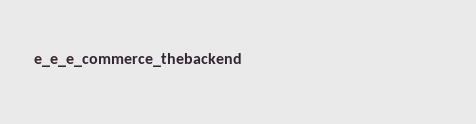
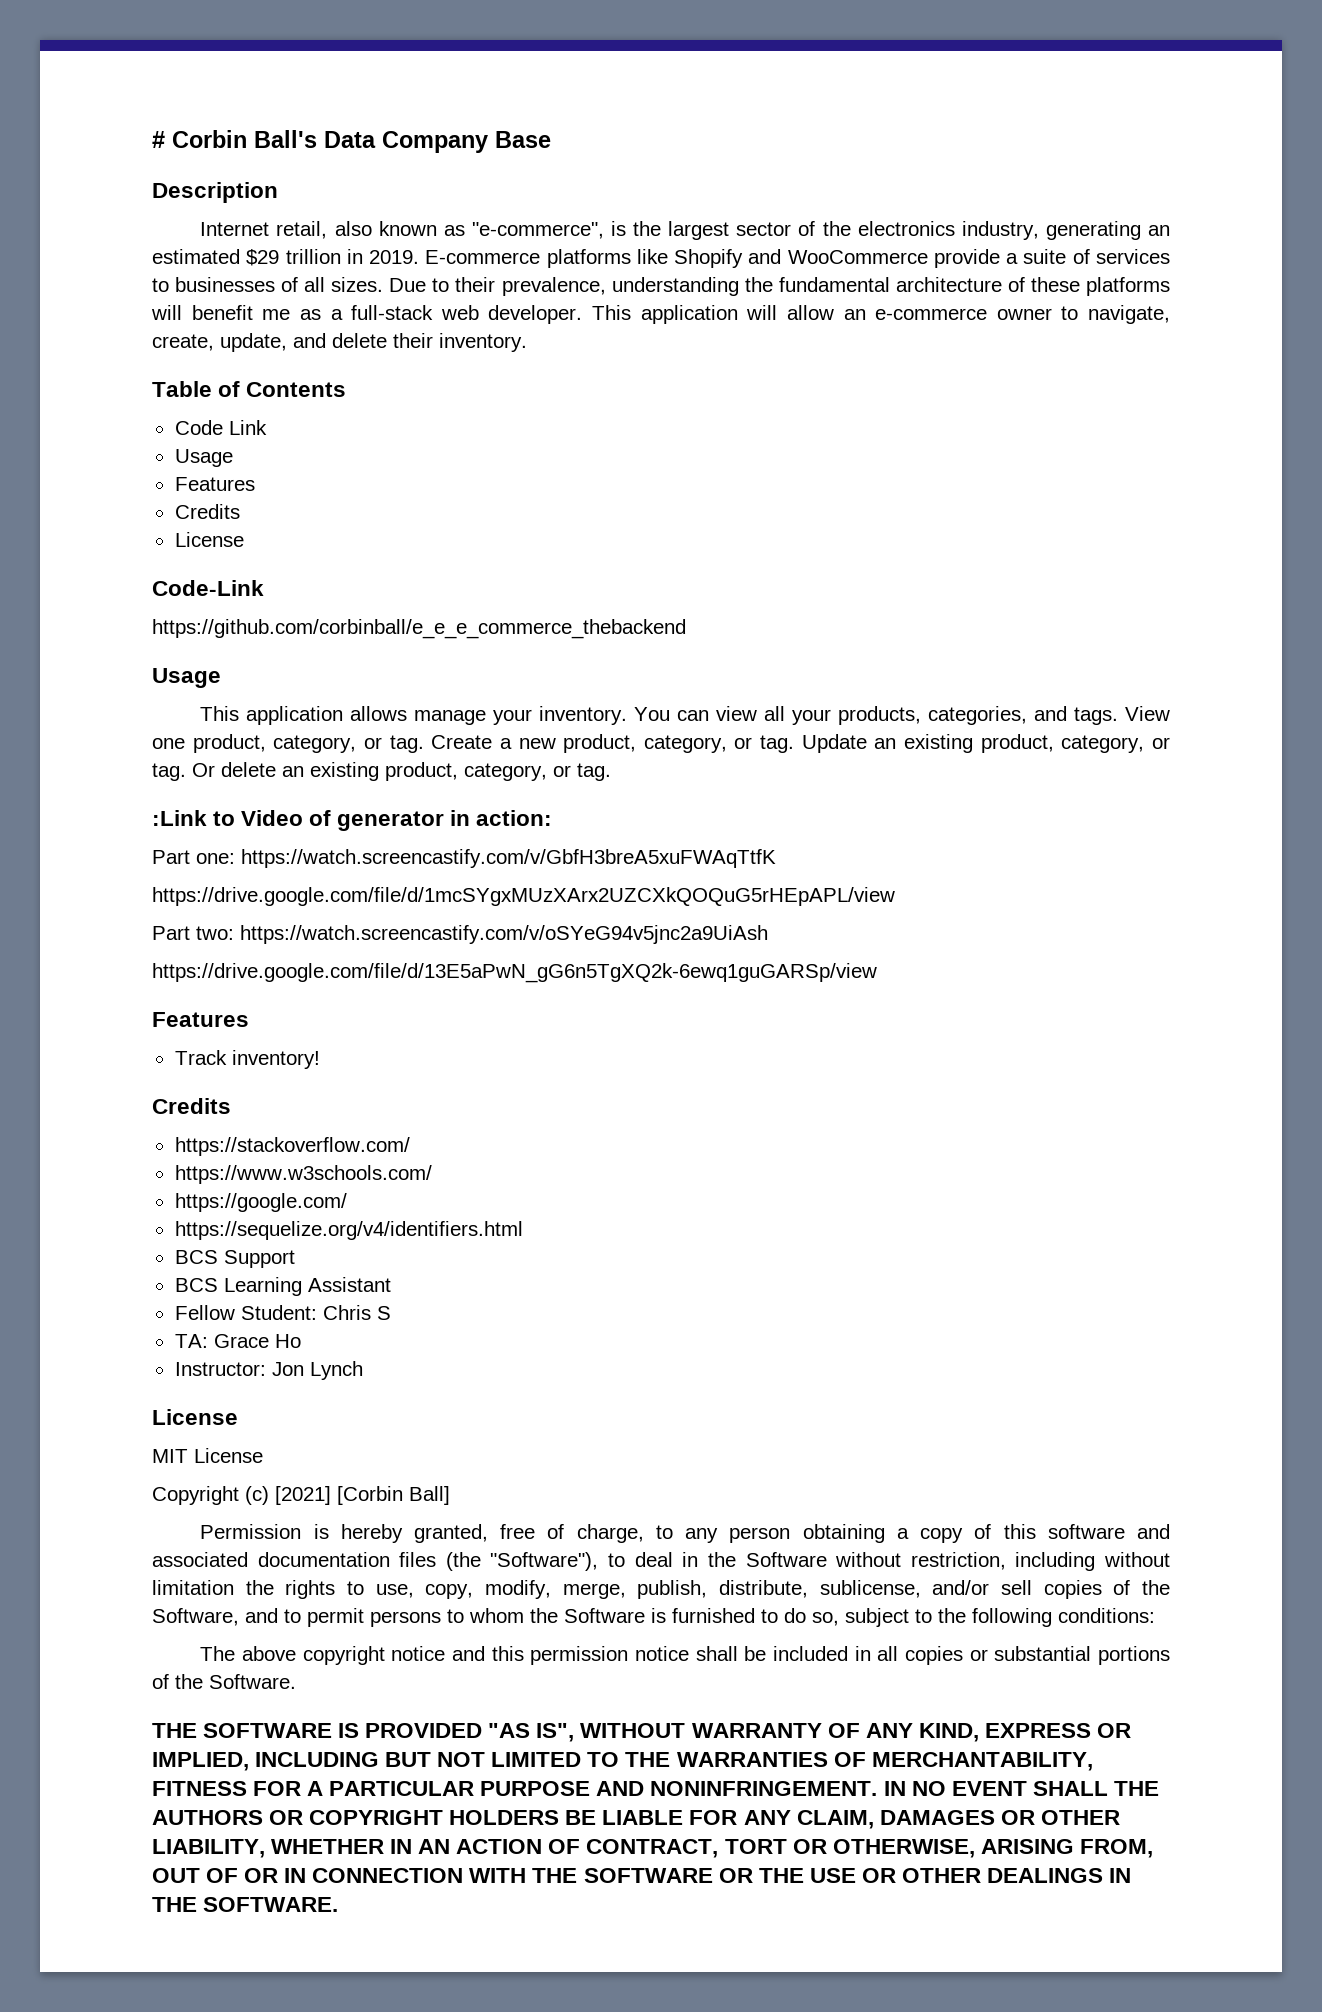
[34,53,242,67] e_e_e_commerce_thebackend -> [152,130,551,153] [152,182,278,203] [200,221,1170,240] [152,249,1170,268] [152,277,1171,296] [151,305,1170,324] [152,333,527,352] [152,381,347,397] [174,420,267,435] [174,449,233,467] [174,477,255,491] [174,504,240,519] [174,532,244,547] [152,580,264,596] [152,619,686,639] [152,668,221,688] [200,706,1170,725] [152,734,1170,753] [152,762,611,781] [152,810,553,831] [152,849,776,868] [152,887,895,906] [152,925,768,944] [152,963,877,983] [152,1012,249,1027] [174,1050,320,1069] [152,1098,231,1114] [174,1137,410,1156] [174,1165,432,1184] [174,1193,347,1212] [174,1221,523,1240] [174,1250,295,1268] [174,1277,391,1296] [174,1305,391,1320] [174,1334,301,1348] [174,1361,363,1380] [152,1409,238,1425] [152,1448,263,1463] [152,1486,450,1505] [200,1524,1170,1543] [152,1552,1171,1571] [152,1580,1170,1599] [152,1608,1155,1627] [200,1646,1170,1665] [152,1674,296,1689] [152,1723,1131,1742] [152,1752,1093,1771] [152,1781,1159,1796] [152,1810,1120,1829] [152,1839,1153,1858] [152,1868,1132,1883] [152,1897,339,1912] # Corbin Ball's Data Company Base // Description // Internet retail, also known as "e-commerce", is the largest sector of the electronics industry, generating an estimated $29 trillion in 2019. E-commerce platforms like Shopify and WooCommerce provide a suite of services to businesses of all sizes. Due to their prevalence, understanding the fundamental architecture of these platforms will benefit me as a full-stack web developer. This application will allow an e-commerce owner to navigate, create, update, and delete their inventory. // Table of Contents // Code Link // Usage // Features // Credits // License // Code-Link // https://github.com/corbinball/e_e_e_commerce_thebackend // Usage // This application allows manage your inventory. You can view all your products, categories, and tags. View one product, category, or tag. Create a new product, category, or tag. Update an existing product, category, or tag. Or delete an existing product, category, or tag. // :Link to Video of generator in action: // Part one: https://watch.screencastify.com/v/GbfH3breA5xuFWAqTtfK // https://drive.google.com/file/d/1mcSYgxMUzXArx2UZCXkQOQuG5rHEpAPL/view // Part two: https://watch.screencastify.com/v/oSYeG94v5jnc2a9UiAsh // https://drive.google.com/file/d/13E5aPwN_gG6n5TgXQ2k-6ewq1guGARSp/view // Features // Track inventory! // Credits // https://stackoverflow.com/ // https://www.w3schools.com/ // https://google.com/ // https://sequelize.org/v4/identifiers.html // BCS Support // BCS Learning Assistant // Fellow Student: Chris S // TA: Grace Ho // Instructor: Jon Lynch // License // MIT License // Copyright (c) [2021] [Corbin Ball] // Permission is hereby granted, free of charge, to any person obtaining a copy of this software and associated documentation files (the "Software"), to deal in the Software without restriction, including without limitation the rights to use, copy, modify, merge, publish, distribute, sublicense, and/or sell copies of the Software, and to permit persons to whom the Software is furnished to do so, subject to the following conditions: // The above copyright notice and this permission notice shall be included in all copies or substantial portions of the Software. // THE SOFTWARE IS PROVIDED "AS IS", WITHOUT WARRANTY OF ANY KIND, EXPRESS OR IMPLIED, INCLUDING BUT NOT LIMITED TO THE WARRANTIES OF MERCHANTABILITY, FITNESS FOR A PARTICULAR PURPOSE AND NONINFRINGEMENT. IN NO EVENT SHALL THE AUTHORS OR COPYRIGHT HOLDERS BE LIABLE FOR ANY CLAIM, DAMAGES OR OTHER LIABILITY, WHETHER IN AN ACTION OF CONTRACT, TORT OR OTHERWISE, ARISING FROM, OUT OF OR IN CONNECTION WITH THE SOFTWARE OR THE USE OR OTHER DEALINGS IN THE SOFTWARE.

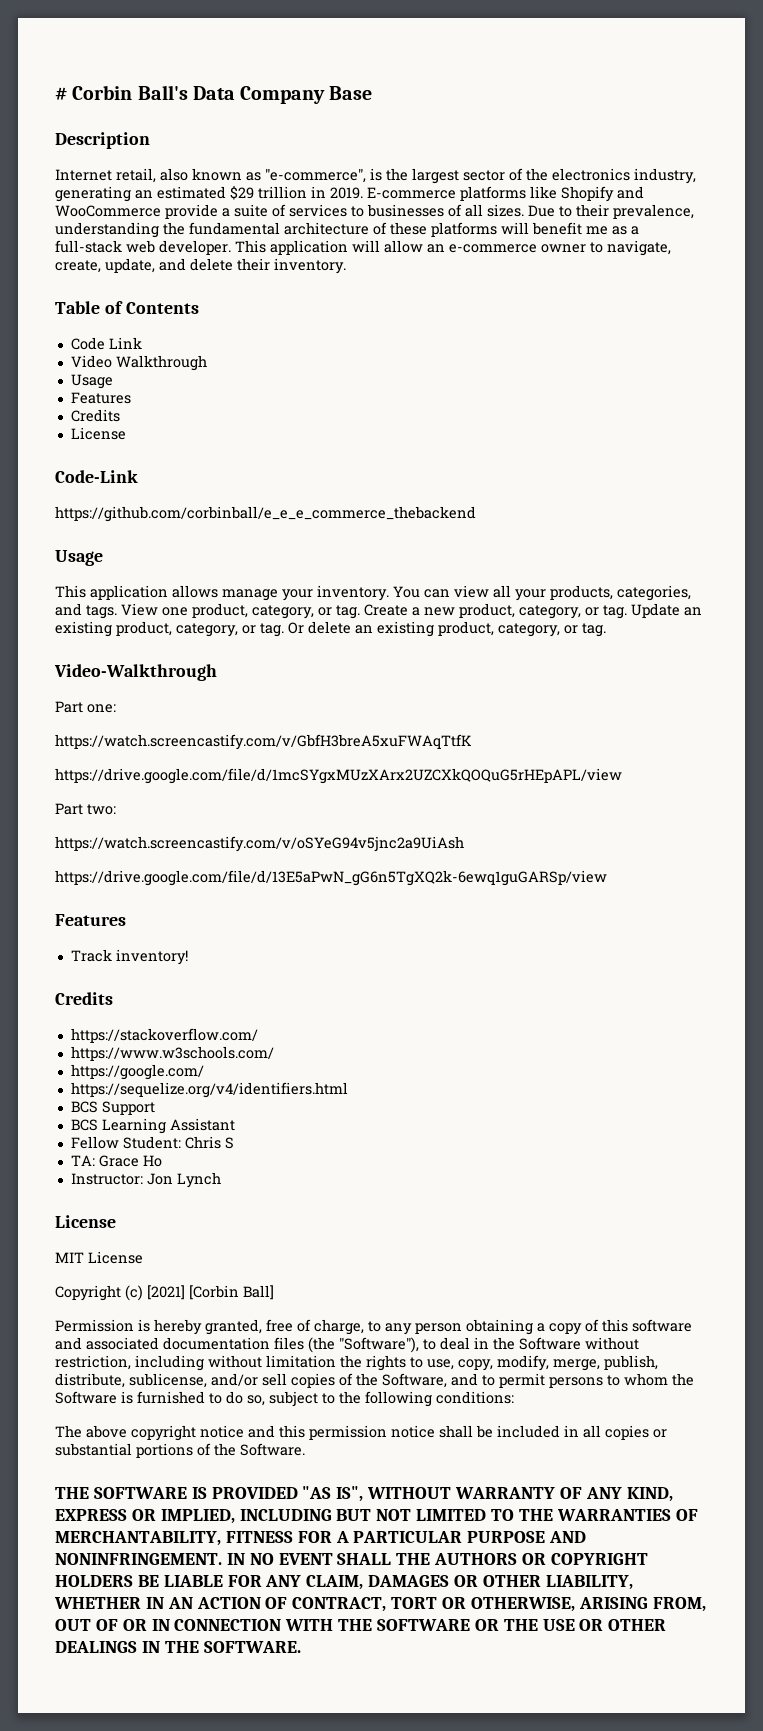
(267, 427) none -> [70,355,207,371] // Video Walkthrough
[152,810,553,831] :Link to Video of generator in action: -> [54,664,217,681] Video-Walkthrough
(235, 858) none -> (116, 708) //
(234, 933) none -> (116, 809) //

